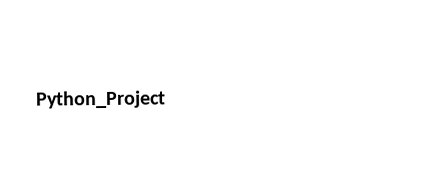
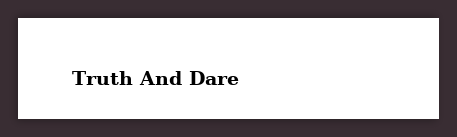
[35,90,166,109] Python_Project -> [72,71,239,85] Truth And Dare

